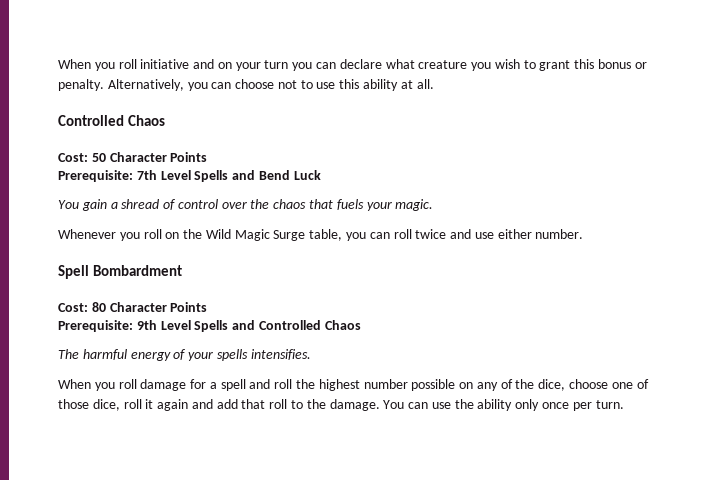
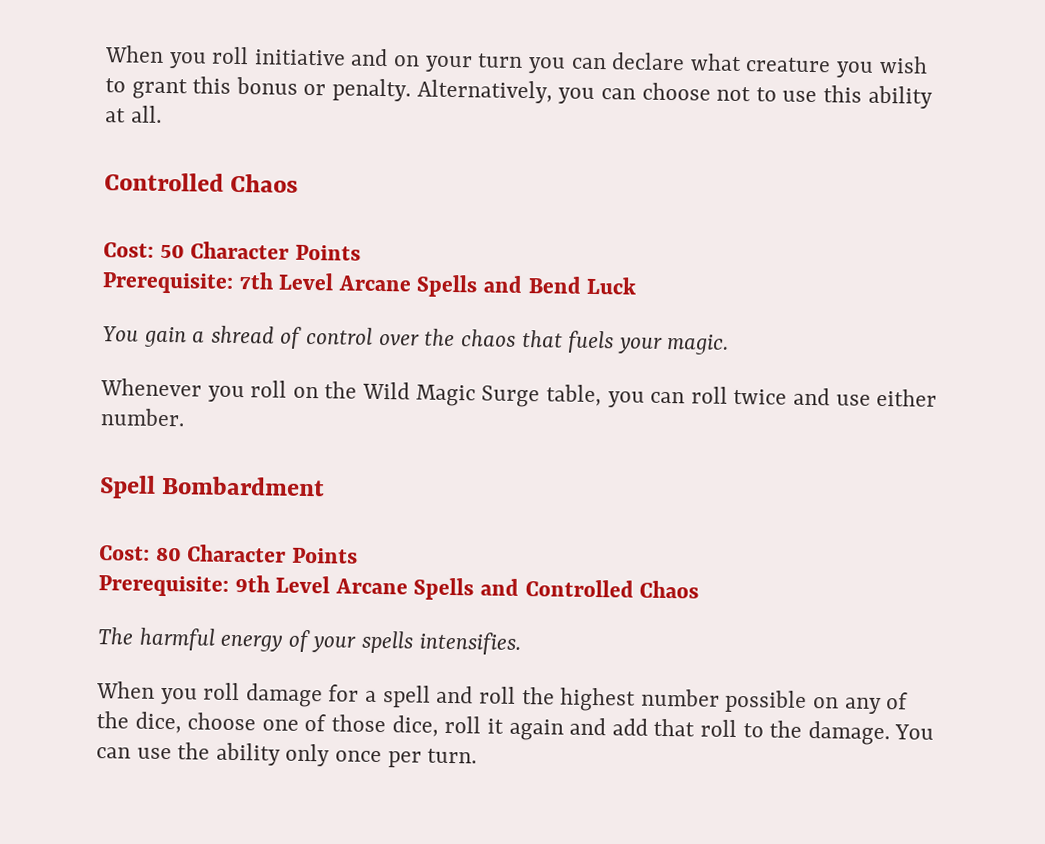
(191, 175) none -> [337,275,412,292] Arcane
(191, 325) none -> [334,578,408,595] Arcane

